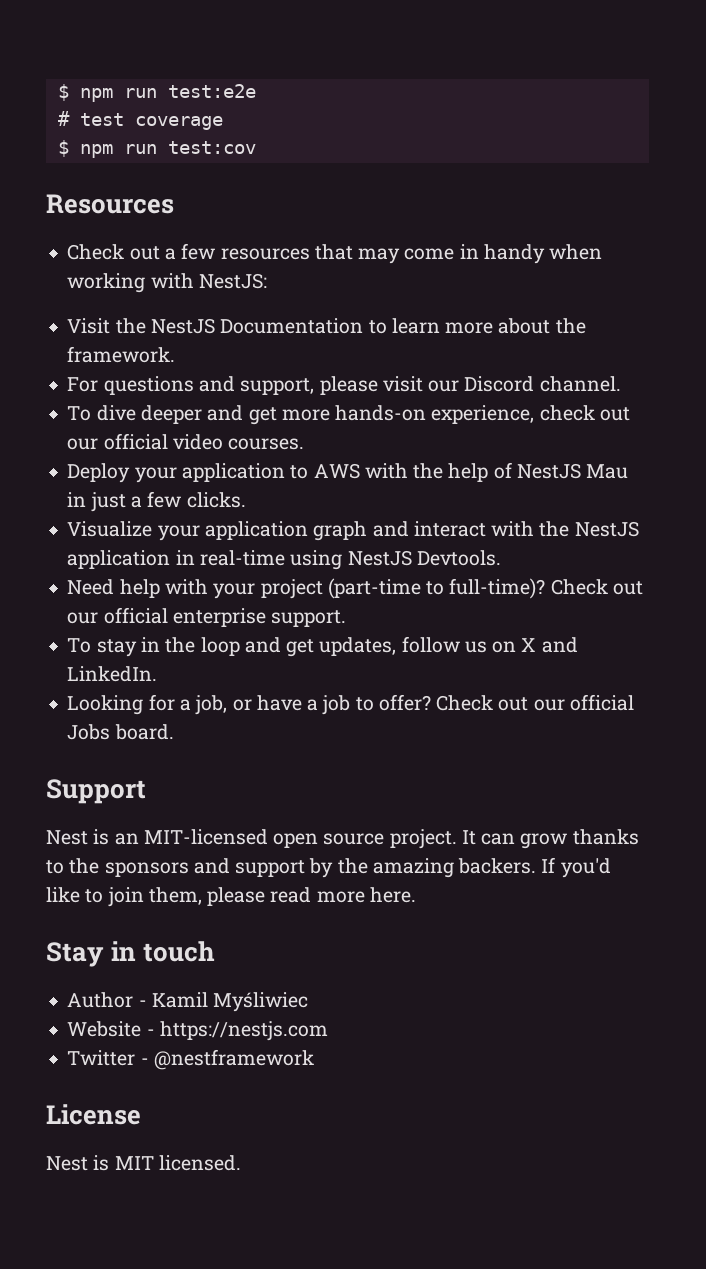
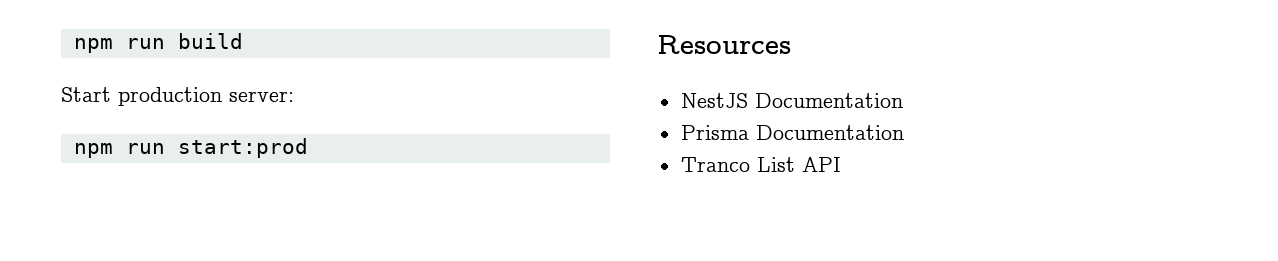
[57,84,256,102] [57,111,223,130] [57,140,256,158] $ npm run test:e2e // # test coverage // $ npm run test:cov -> [73,33,243,53] [61,87,294,106] [73,138,308,158] npm run build // Start production server: // npm run start:prod
[67,243,603,264] [67,273,267,293] [67,318,586,334] [67,346,176,363] [67,376,621,395] [67,405,630,425] [67,433,305,450] [67,462,629,483] [67,491,246,512] [67,521,639,541] [67,550,501,570] [67,578,643,599] [67,607,347,627] [67,636,578,657] [67,666,158,682] [67,694,634,715] [67,724,174,740] [46,779,146,804] [46,829,639,849] [46,857,611,878] [46,887,416,907] [46,941,216,967] [67,992,309,1012] [67,1021,328,1041] [67,1049,314,1070] [46,1104,141,1125] [46,1155,241,1171] Check out a few resources that may come in handy when working with NestJS: // Visit the NestJS Documentation to learn more about the framework. // For questions and support, please visit our Discord channel. // To dive deeper and get more hands-on experience, check out our official video courses. // Deploy your application to AWS with the help of NestJS Mau in just a few clicks. // Visualize your application graph and interact with the NestJS application in real-time using NestJS Devtools. // Need help with your project (part-time to full-time)? Check out our official enterprise support. // To stay in the loop and get updates, follow us on X and LinkedIn. // Looking for a job, or have a job to offer? Check out our official Jobs board. // Support // Nest is an MIT-licensed open source project. It can grow thanks to the sponsors and support by the amazing backers. If you'd like to join them, please read more here. // Stay in touch // Author - Kamil Myśliwiec // Website - https://nestjs.com // Twitter - @nestframework // License // Nest is MIT licensed. -> [680,93,903,108] [680,125,904,140] [680,157,841,172] NestJS Documentation // Prisma Documentation // Tranco List API

